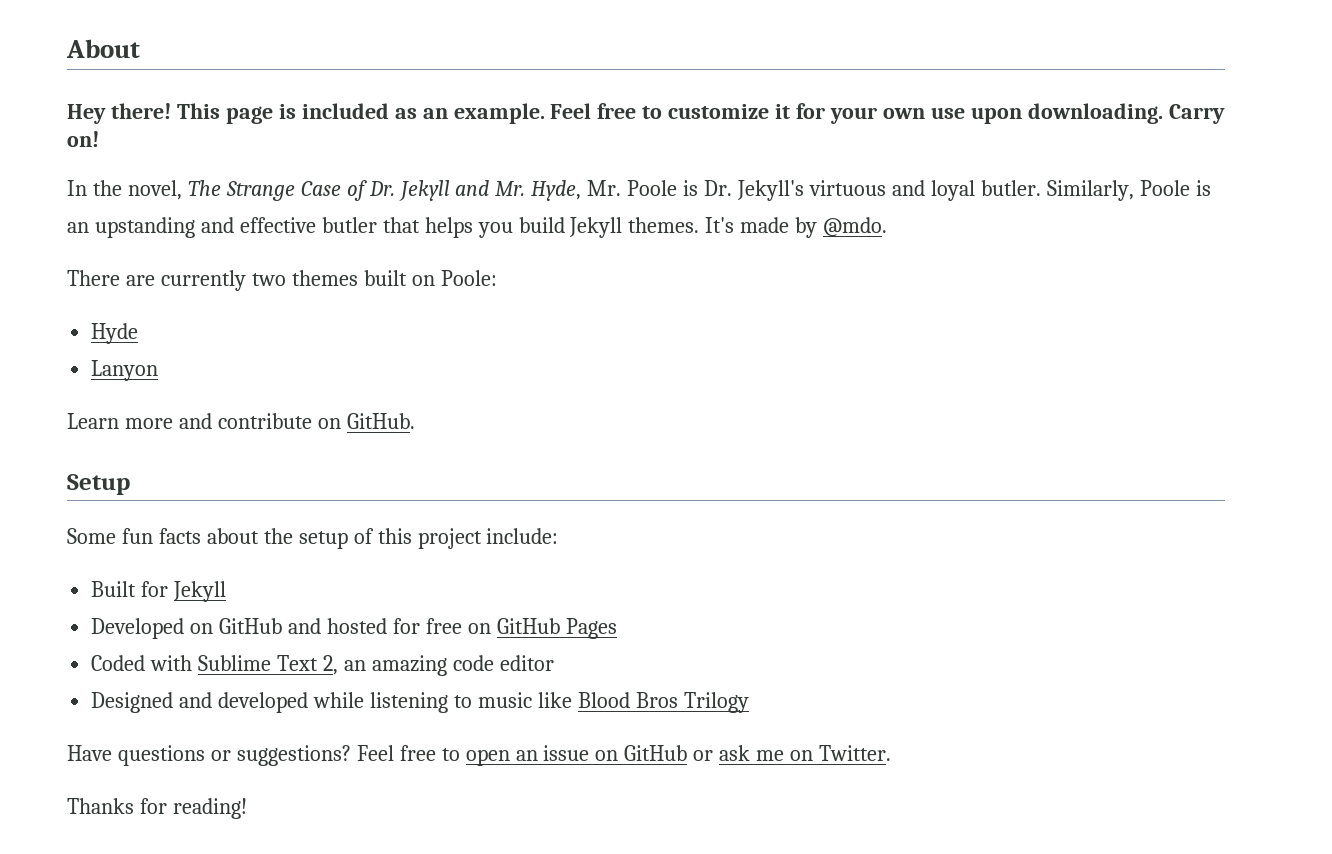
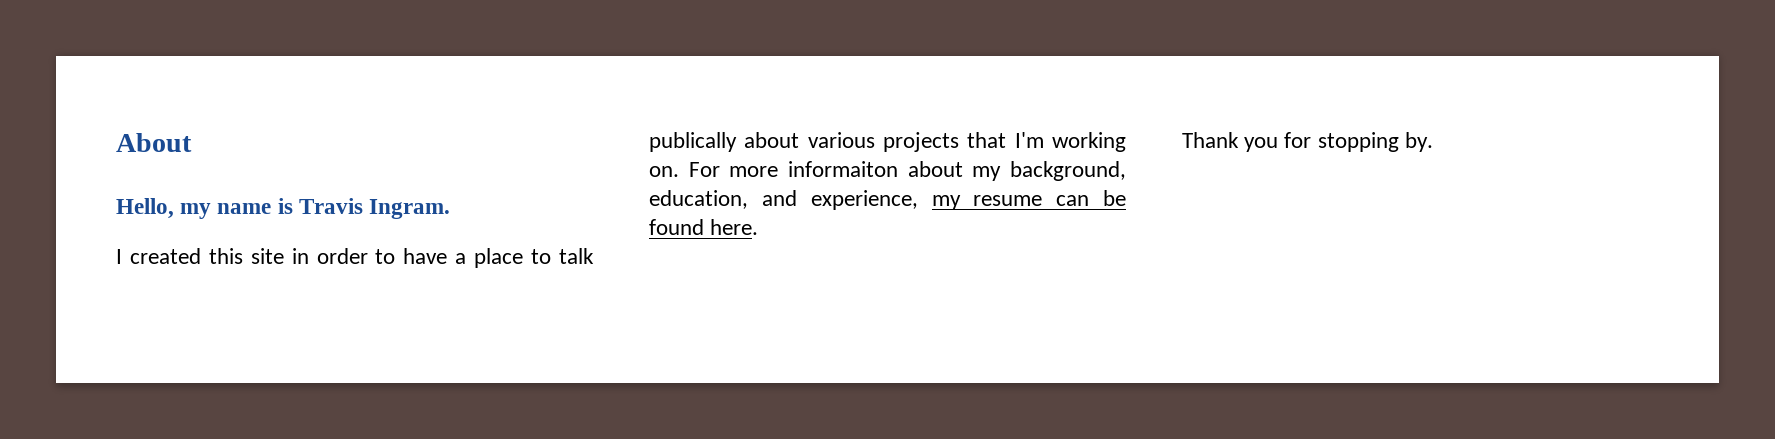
[67,103,1225,124] [67,131,99,147] [67,180,1211,201] [67,217,888,238] [67,270,497,291] [91,323,139,344] [91,360,159,381] [67,413,415,429] [67,474,130,495] [67,528,559,549] [91,581,227,602] [91,618,617,639] [91,655,554,676] [91,692,749,713] [67,745,892,766] [67,798,247,819] Hey there! This page is included as an example. Feel free to customize it for your own use upon downloading. Carry on! // In the novel, The Strange Case of Dr. Jekyll and Mr. Hyde, Mr. Poole is Dr. Jekyll's virtuous and loyal butler. Similarly, Poole is an upstanding and effective butler that helps you build Jekyll themes. It's made by @mdo. // There are currently two themes built on Poole: // Hyde // Lanyon // Learn more and contribute on GitHub. // Setup // Some fun facts about the setup of this project include: // Built for Jekyll // Developed on GitHub and hosted for free on GitHub Pages // Coded with Sublime Text 2, an amazing code editor // Designed and developed while listening to music like Blood Bros Trilogy // Have questions or suggestions? Feel free to open an issue on GitHub or ask me on Twitter. // Thanks for reading! -> [116,198,451,219] [116,248,595,268] [649,132,1126,152] [649,161,1126,181] [649,190,1126,210] [649,219,759,235] [1182,132,1433,152] Hello, my name is Travis Ingram. // I created this site in order to have a place to talk publically about various projects that I'm working on. For more informaiton about my background, education, and experience, my resume can be found here. // Thank you for stopping by.

